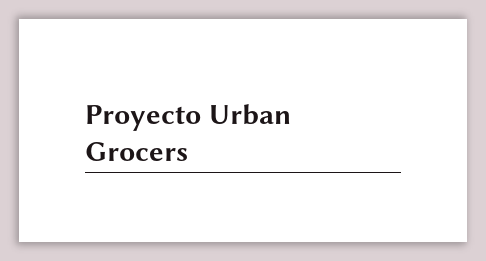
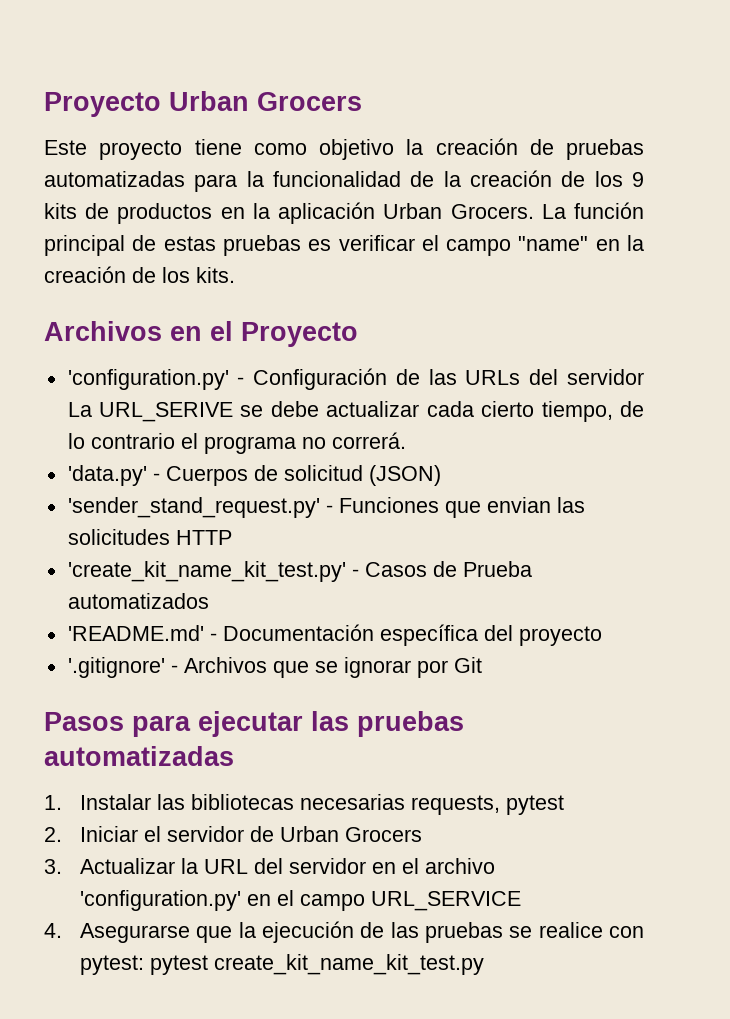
(188, 151) none -> [44,138,644,160] [44,170,644,192] [44,202,644,224] [44,235,644,256] [44,266,235,283] [44,321,358,347] [67,368,645,390] [67,401,644,422] [67,432,406,454] [67,465,441,486] [67,497,585,518] [67,529,232,545] [67,561,532,582] [67,593,209,609] [67,624,602,646] [67,657,482,678] [44,711,464,737] [44,746,234,766] [44,794,565,815] [44,826,423,842] [44,858,496,874] [80,890,522,911] [44,921,644,943] [80,954,485,975] // Este proyecto tiene como objetivo la creación de pruebas automatizadas para la funcionalidad de la creación de los 9 kits de productos en la aplicación Urban Grocers. La función principal de estas pruebas es verificar el campo "name" en la creación de los kits. // Archivos en el Proyecto // 'configuration.py' - Configuración de las URLs del servidor La URL_SERIVE se debe actualizar cada cierto tiempo, de lo contrario el programa no correrá. // 'data.py' - Cuerpos de solicitud (JSON) // 'sender_stand_request.py' - Funciones que envian las solicitudes HTTP // 'create_kit_name_kit_test.py' - Casos de Prueba automatizados // 'README.md' - Documentación específica del proyecto // '.gitignore' - Archivos que se ignorar por Git // Pasos para ejecutar las pruebas automatizadas // 1. Instalar las bibliotecas necesarias requests, pytest // 2. Iniciar el servidor de Urban Grocers // 3. Actualizar la URL del servidor en el archivo 'configuration.py' en el campo URL_SERVICE // 4. Asegurarse que la ejecución de las pruebas se realice con pytest: pytest create_kit_name_kit_test.py

